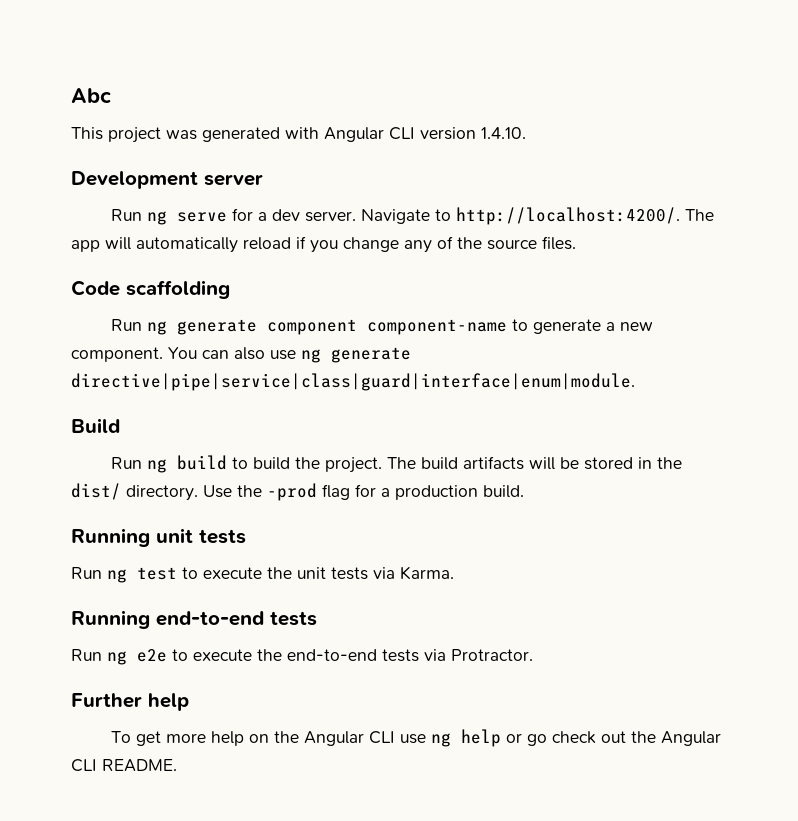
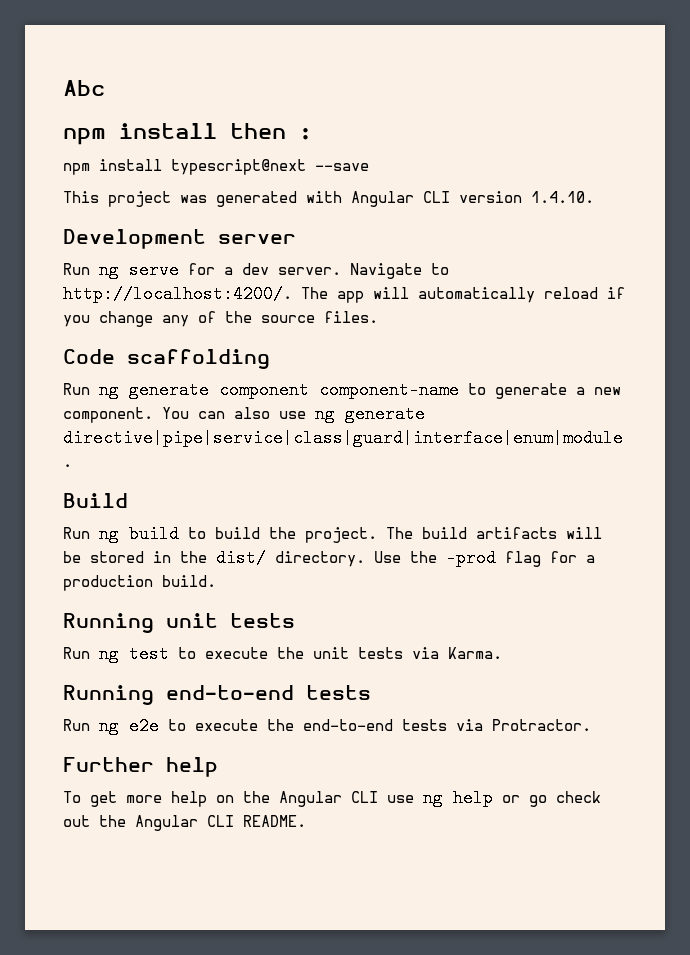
(112, 95) none -> [63,123,312,145] [63,159,369,175] // npm install then : // npm install typescript@next --save

